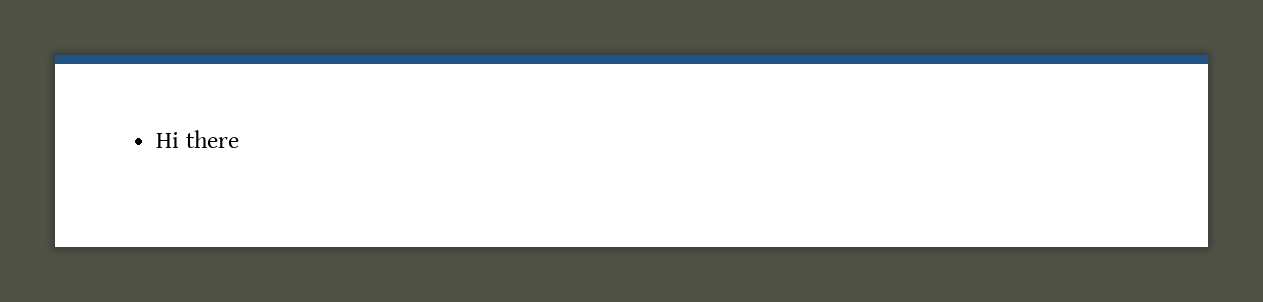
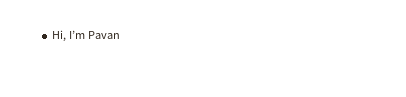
[156,130,239,148] Hi there -> [52,30,121,42] Hi, I’m Pavan

